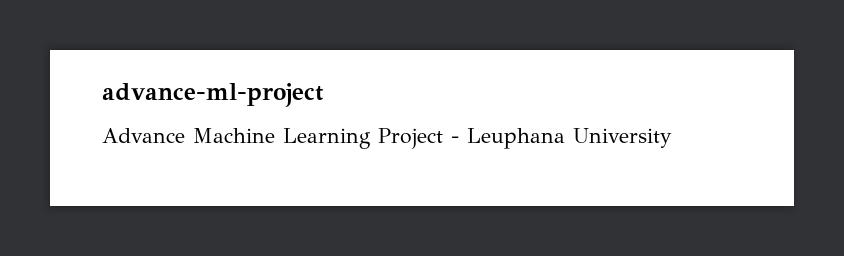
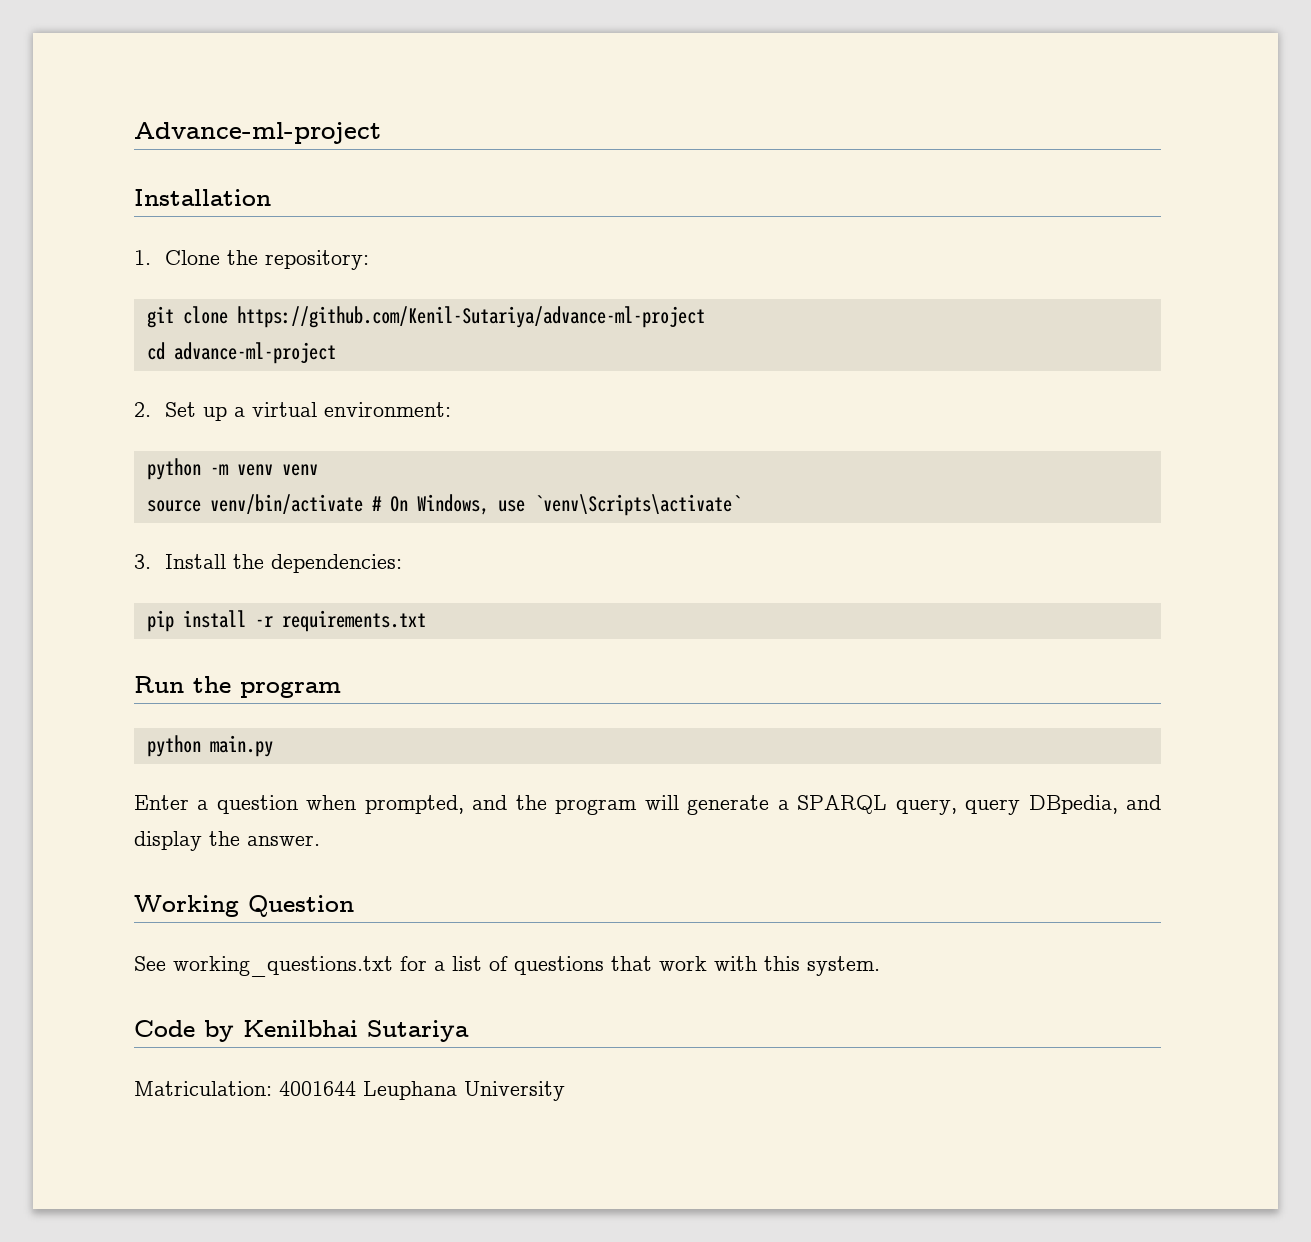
[102,83,324,107] [102,128,459,149] advance-ml-project // Advance Machine Learning Project - -> [134,122,381,144] [134,189,271,206] [134,250,369,270] [146,306,705,328] [146,342,336,364] [134,402,451,421] [146,458,318,480] [146,494,741,516] [134,554,402,573] [146,610,426,632] [134,676,341,698] [146,735,273,757] [134,795,1161,815] [134,831,320,851] [134,895,354,917] [134,956,880,977] [134,1020,469,1042] [134,1081,356,1096] Advance-ml-project // Installation // 1. Clone the repository: // git clone https://github.com/Kenil-Sutariya/advance-ml-project // cd advance-ml-project // 2. Set up a virtual environment: // python -m venv venv // source venv/bin/activate # On Windows, use `venv\Scripts\activate` // 3. Install the dependencies: // pip install -r requirements.txt // Run the program // python main.py // Enter a question when prompted, and the program will generate a SPARQL query, query DBpedia, and display the answer. // Working Question // See working_questions.txt for a list of questions that work with this system. // Code by Kenilbhai Sutariya // Matriculation: 4001644

